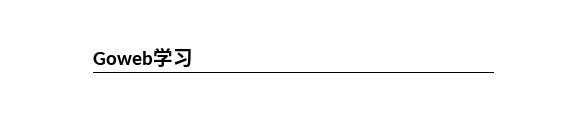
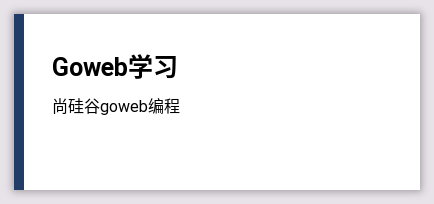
(193, 58) none -> [52,98,180,115] // 尚硅谷goweb编程

